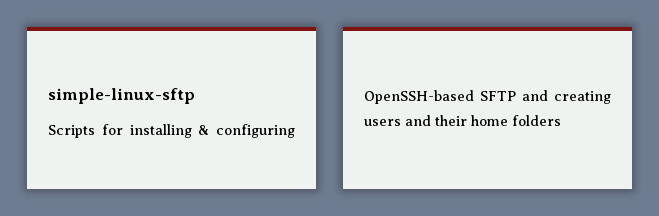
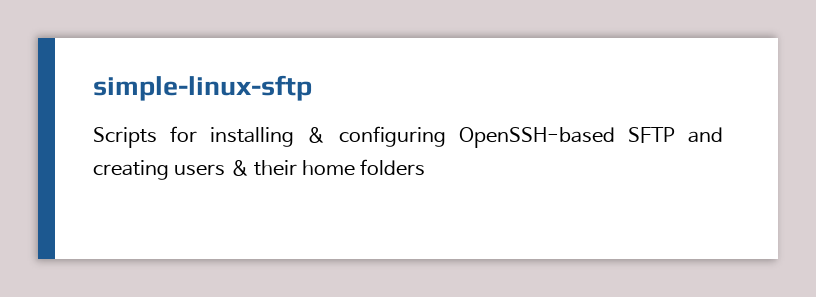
[405,115,431,126] and -> [230,160,249,176] &

